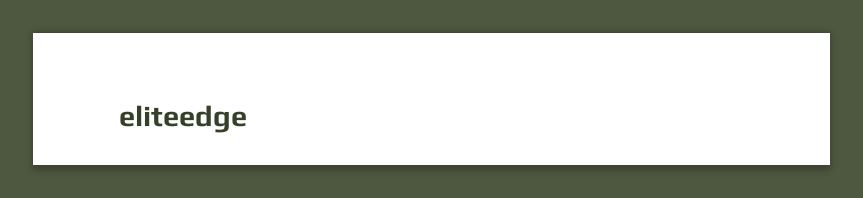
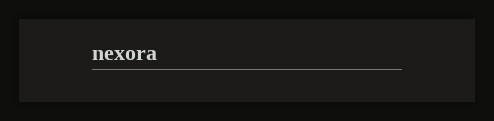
[119,105,247,133] eliteedge -> [92,50,157,60] nexora

